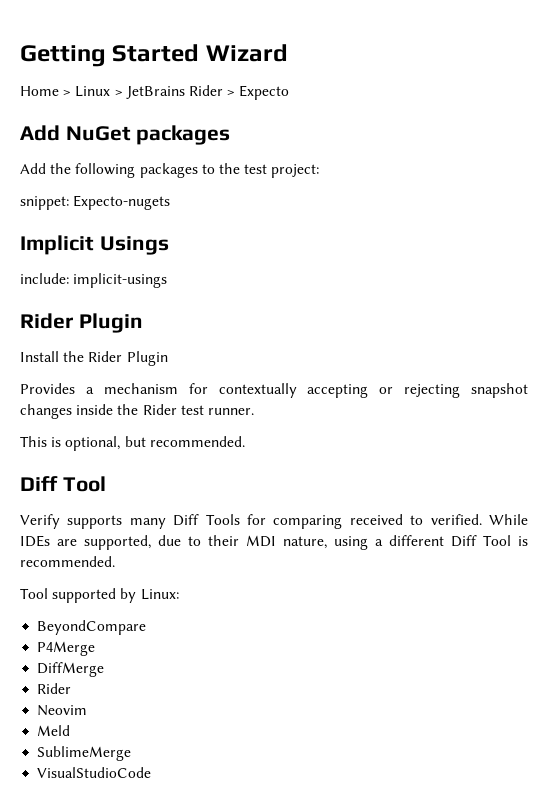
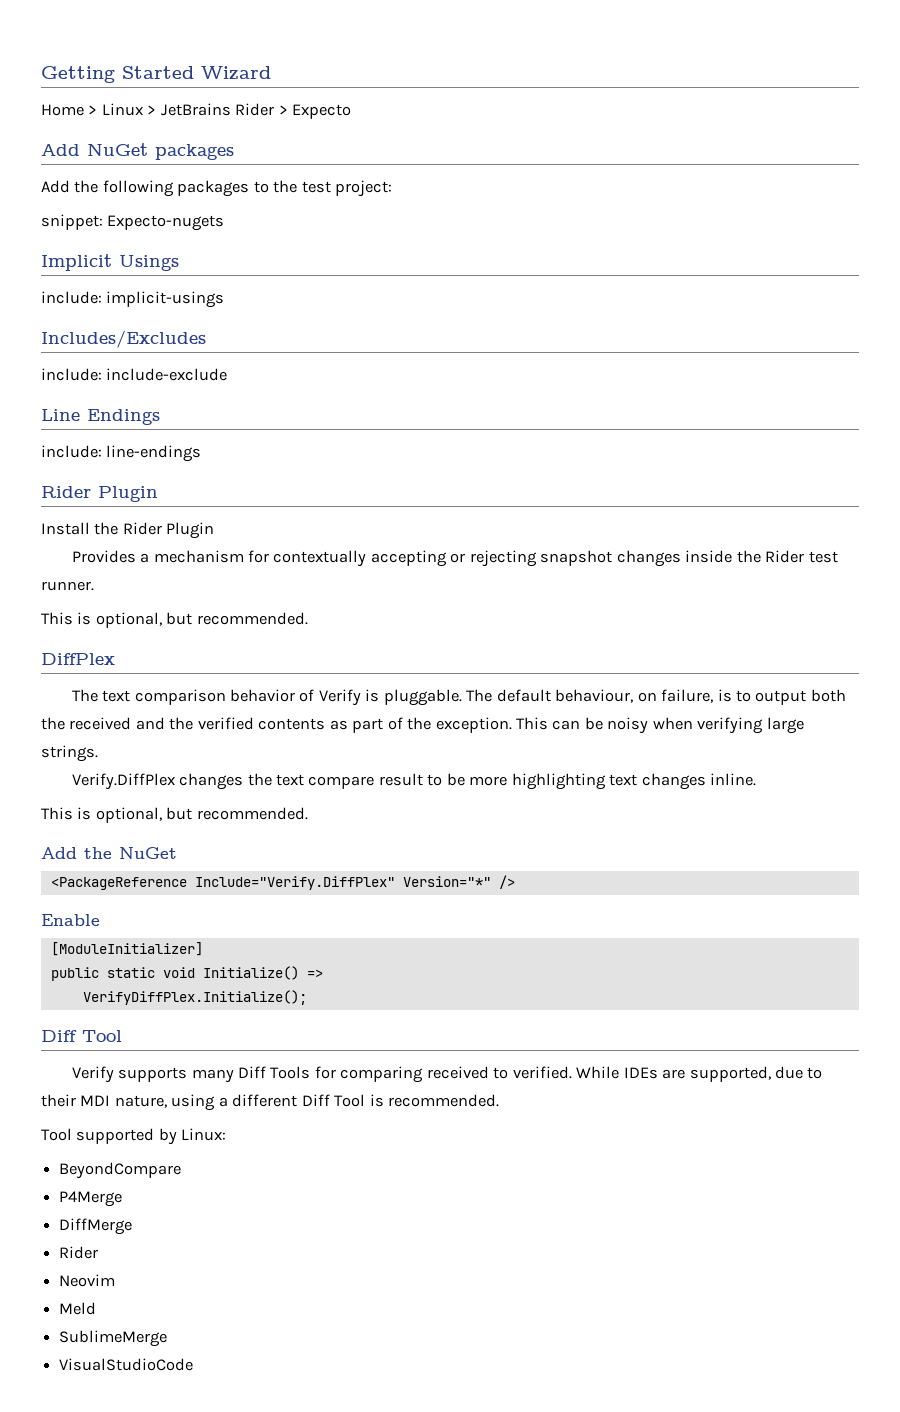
(168, 280) none -> [41,330,206,348] [41,368,228,381] [41,409,160,425] [41,445,202,462] // Includes/Excludes // include: include-exclude // Line Endings // include: line-endings
(245, 441) none -> [41,653,115,665] [71,689,846,706] [41,717,804,734] [41,745,98,762] [71,773,757,790] [41,807,308,823] [41,847,177,859] [50,875,515,890] [41,914,100,926] [50,942,203,956] [50,966,323,981] [82,990,307,1005] // DiffPlex // The text comparison behavior of Verify is pluggable. The default behaviour, on failure, is to output both the received and the verified contents as part of the exception. This can be noisy when verifying large strings. // Verify.DiffPlex changes the text compare result to be more highlighting text changes inline. // This is optional, but recommended. // Add the NuGet // <PackageReference Include="Verify.DiffPlex" Version="*" /> // Enable // [ModuleInitializer] // public static void Initialize() => // VerifyDiffPlex.Initialize();

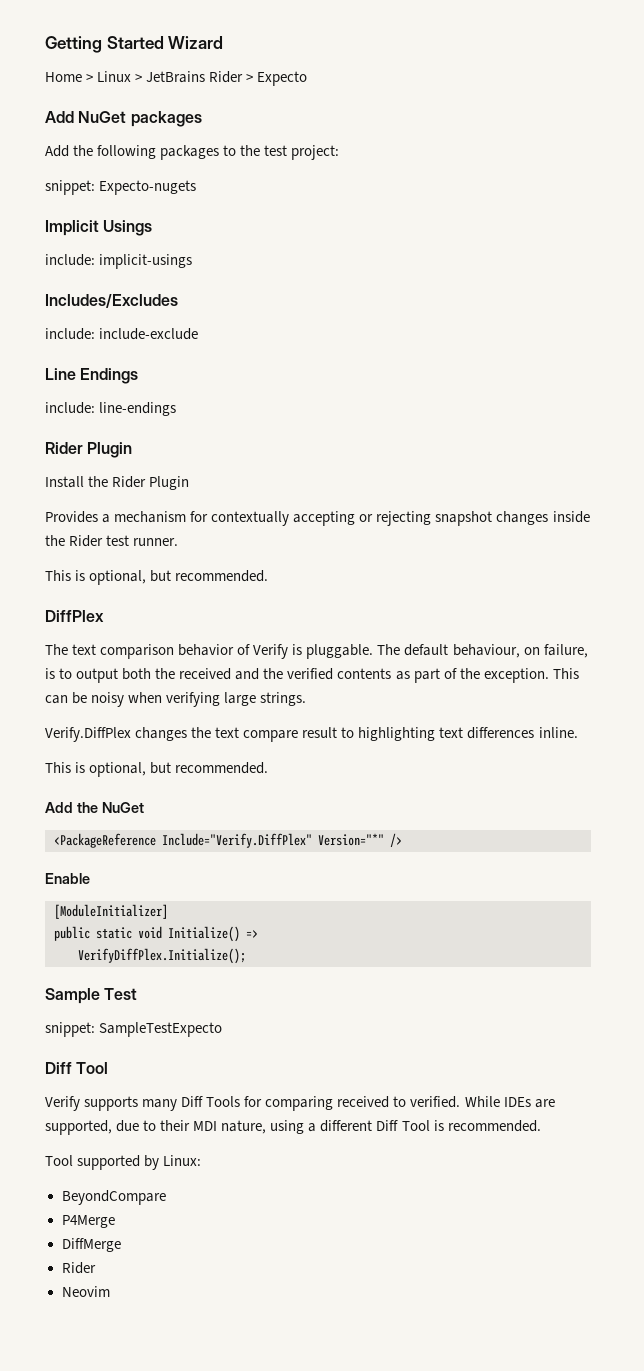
[446,773,508,786] be more -> (355, 732) none
[641,773,706,790] changes -> [467,727,535,739] differences
(307, 997) none -> [45,988,138,1004] [45,1022,223,1037] // Sample Test // snippet: SampleTestExpecto
[59,1302,97,1315] [59,1330,168,1347] [59,1358,194,1371] // Meld // SublimeMerge // VisualStudioCode -> (110, 1291) none

